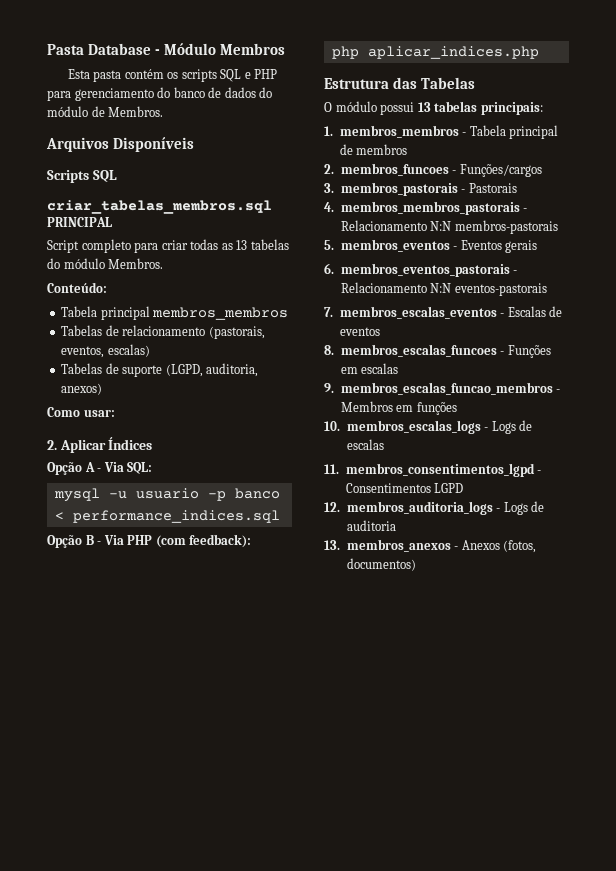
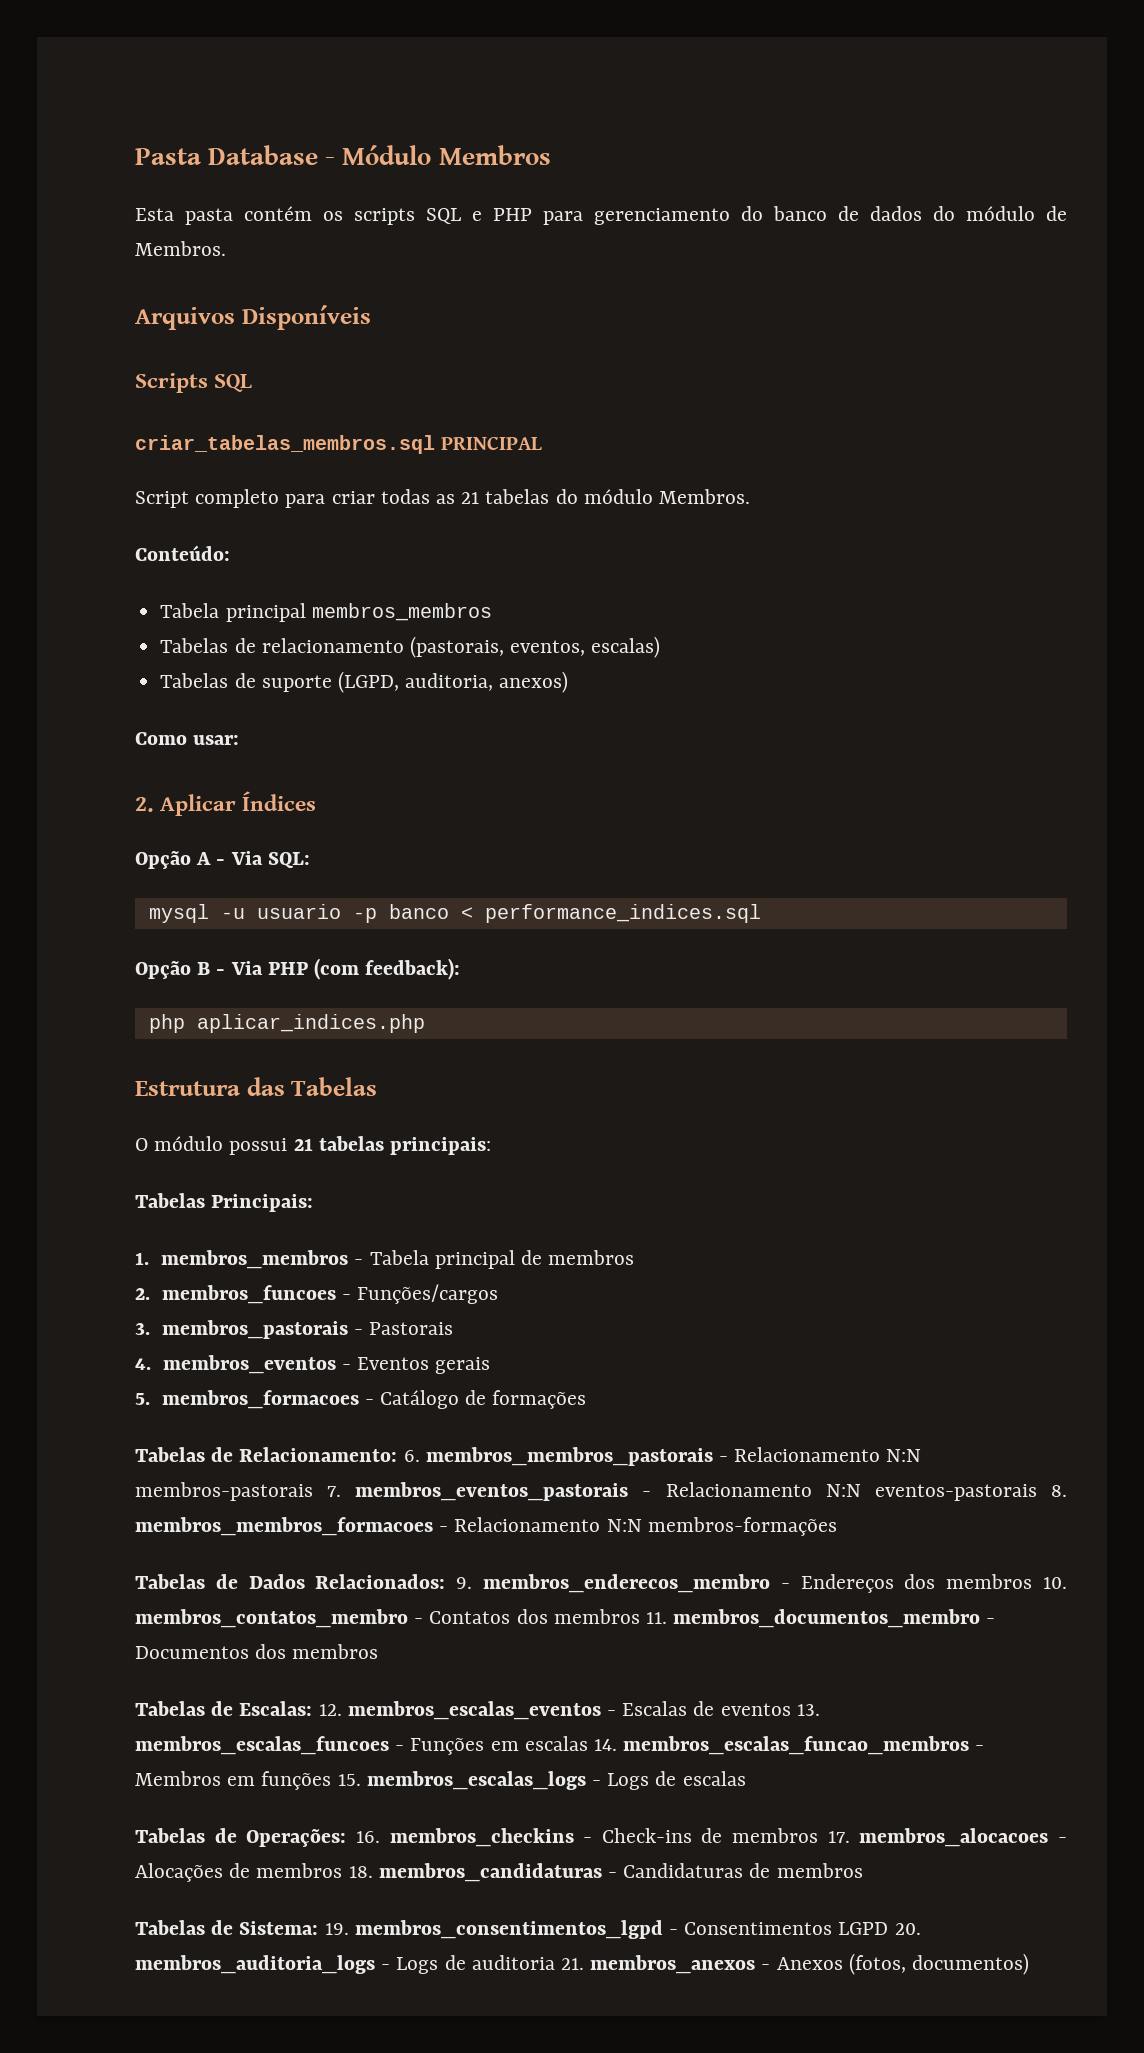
[236,240,248,250] 13 -> [461,492,480,504] 21
[417,102,431,112] 13 -> [293,1138,313,1151] 21
(543, 108) none -> [135,1193,314,1212] // Tabelas Principais:
[340,201,528,215] [340,220,558,234] [324,239,538,253] [324,263,334,274] membros_membros_pastorais - Relacionamento N:N membros-pastorais // 5. membros_eventos - Eventos gerais // 6. -> [162,1355,491,1374] [135,1390,587,1409] [135,1447,922,1466] [135,1482,342,1501] membros_eventos - Eventos gerais // 5. membros_formacoes - Catálogo de formações // Tabelas de Relacionamento: 6. membros_membros_pastorais - Relacionamento N:N membros-pastorais 7.
[324,307,333,317] // 7. -> [1051,1485,1067,1497] [135,1517,837,1536] [135,1574,1067,1593] [135,1609,996,1628] [135,1644,379,1659] [135,1701,342,1716] 8. membros_membros_formacoes - Relacionamento N:N membros-formações // Tabelas de Dados Relacionados: 9. membros_enderecos_membro - Endereços dos membros 10. membros_contatos_membro - Contatos dos membros 11. membros_documentos_membro - Documentos dos membros // Tabelas de Escalas: 12.
[324,345,334,355] // 8. -> [796,1704,820,1716] 13.
[324,383,334,393] // 9. -> [594,1739,618,1751] 14.
[324,421,340,431] // 10. -> [337,1774,361,1786] 15.
[324,464,339,474] 11. -> [135,1828,1067,1847] [135,1863,863,1882] [135,1920,349,1935] Tabelas de Operações: 16. membros_checkins - Check-ins de membros 17. membros_alocacoes - Alocações de membros 18. membros_candidaturas - Candidaturas de membros // Tabelas de Sistema: 19.
[324,502,340,512] // 12. -> [894,1923,921,1935] 20.
[324,540,340,550] // 13. -> [561,1958,585,1970] 21.

